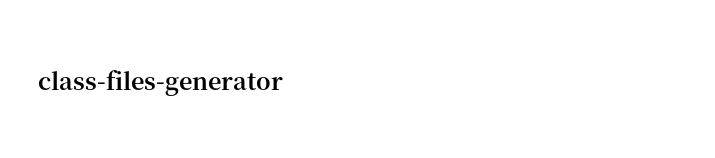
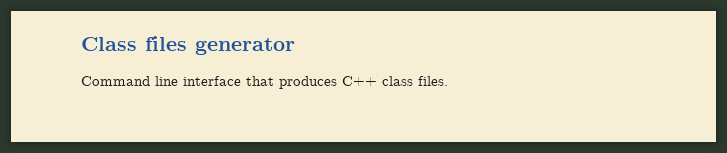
[38,70,283,96] class-files-generator -> [81,36,295,55] [81,76,448,89] Class files generator // Command line interface that produces C++ class files.

